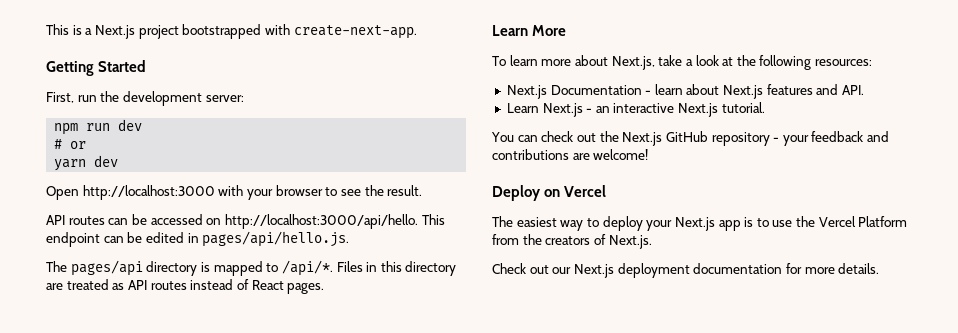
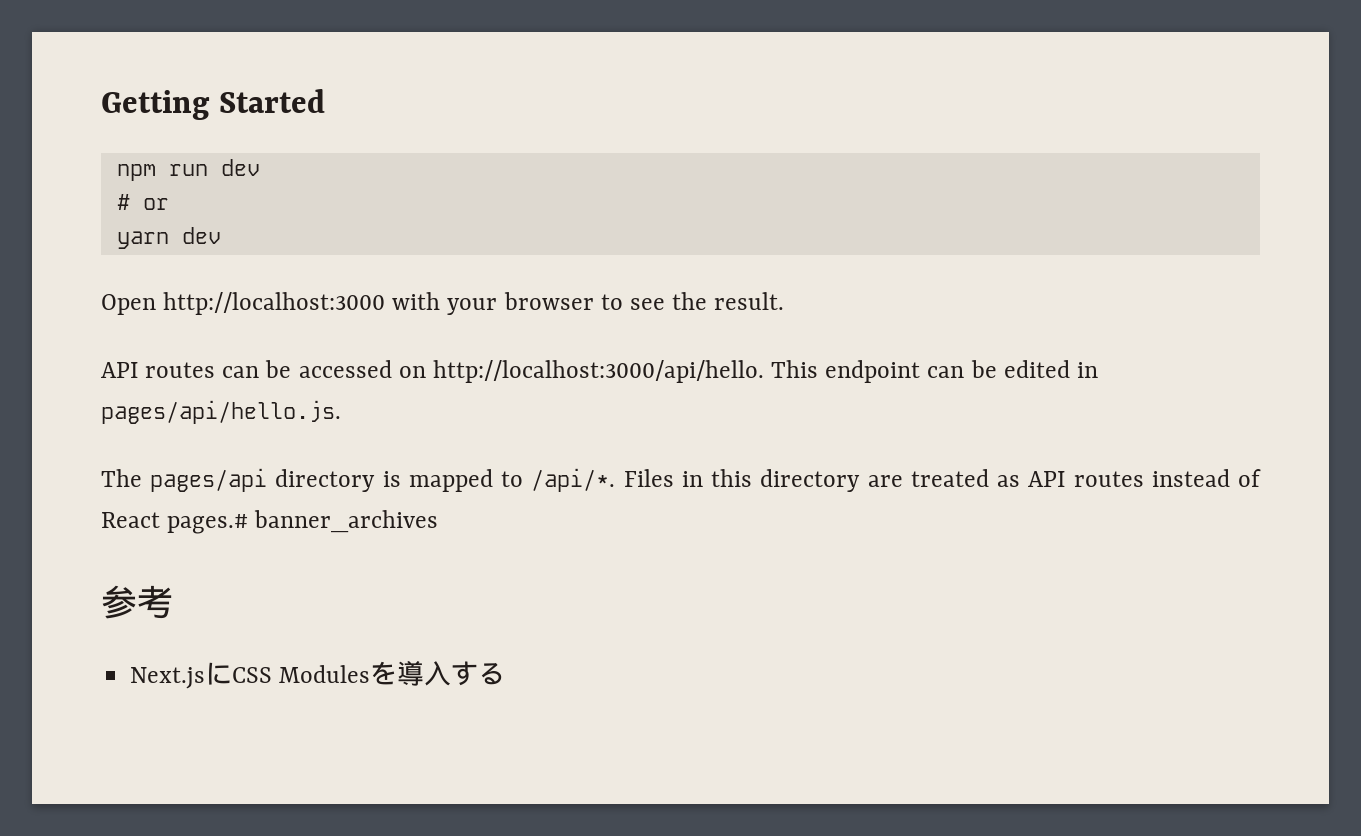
[46,24,417,39] [46,60,147,76] [46,91,244,106] This is a Next.js project bootstrapped with create-next-app. // Getting Started // First, run the development server: -> [101,89,325,120] Getting Started
[287,283,325,294] [492,25,567,36] [492,55,873,70] [506,84,865,99] [506,102,765,117] [491,131,890,146] [492,149,649,160] [492,185,607,201] [492,216,908,231] [492,234,652,249] [492,263,880,278] pages. // Learn More // To learn more about Next.js, take a look at the following resources: // Next.js Documentation - learn about Next.js features and API. // Learn Next.js - an interactive Next.js tutorial. // You can check out the Next.js GitHub repository - your feedback and contributions are welcome! // Deploy on Vercel // The easiest way to deploy your Next.js app is to use the Vercel Platform from the creators of Next.js. // Check out our Next.js deployment documentation for more details. -> [167,510,439,534] [101,585,173,619] [130,660,506,689] pages.# banner_archives // 参考 // Next.jsにCSS Modulesを導入する

